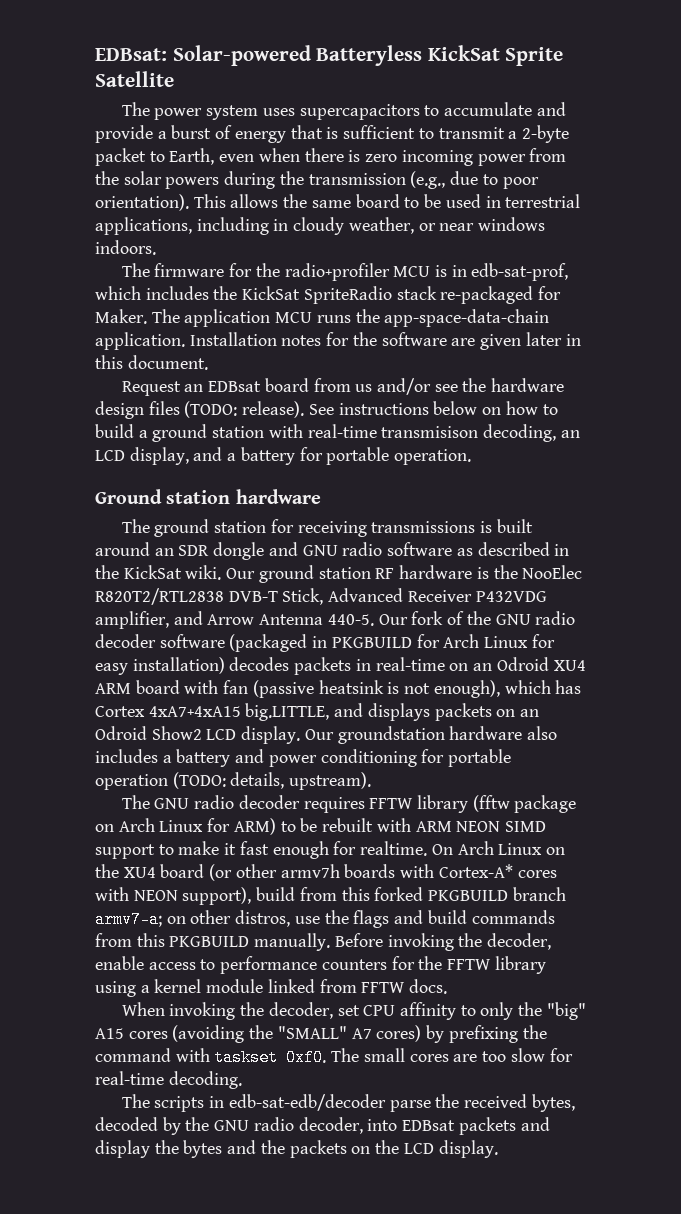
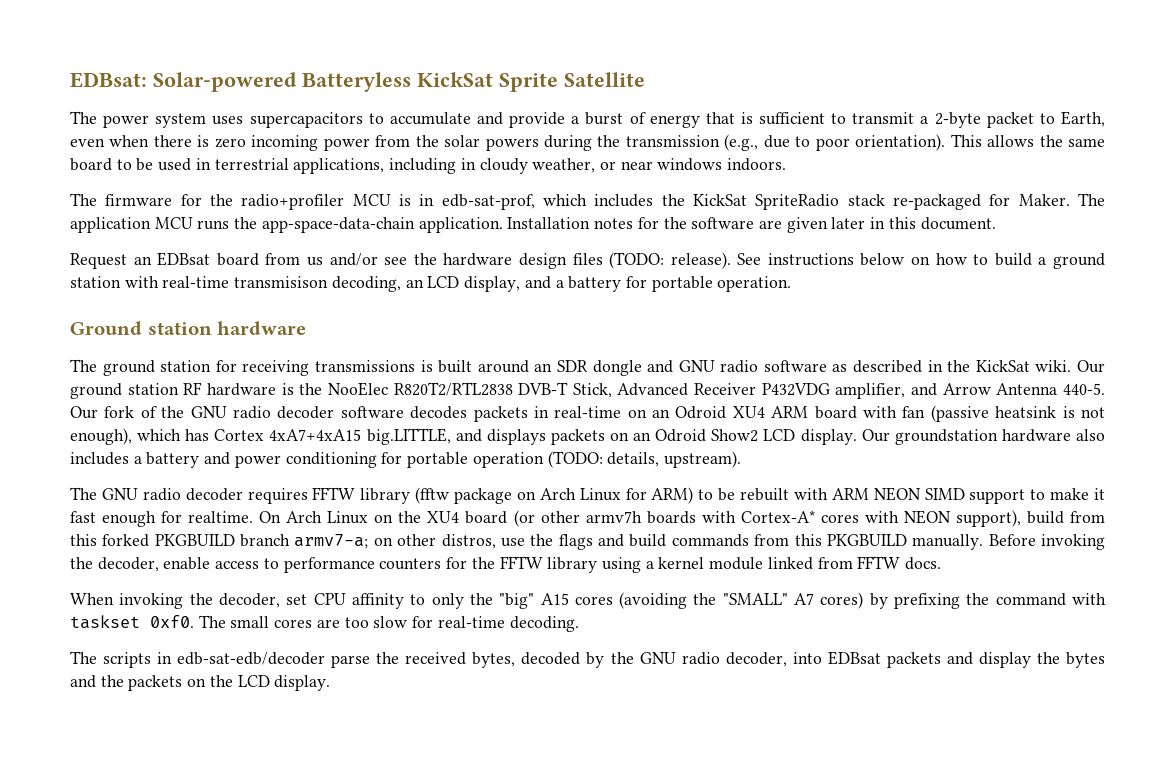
[229,634,555,652] [95,657,225,675] (packaged in PKGBUILD for Arch Linux for easy installation) -> (404, 412) none

